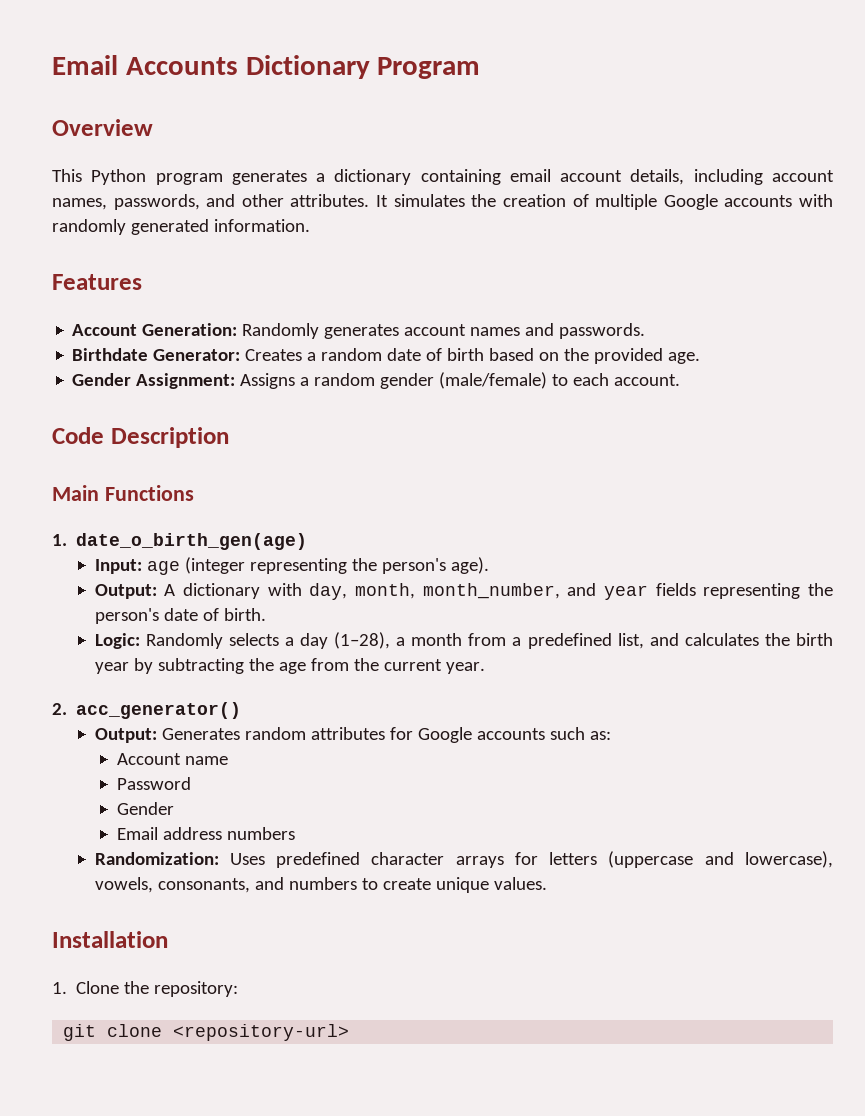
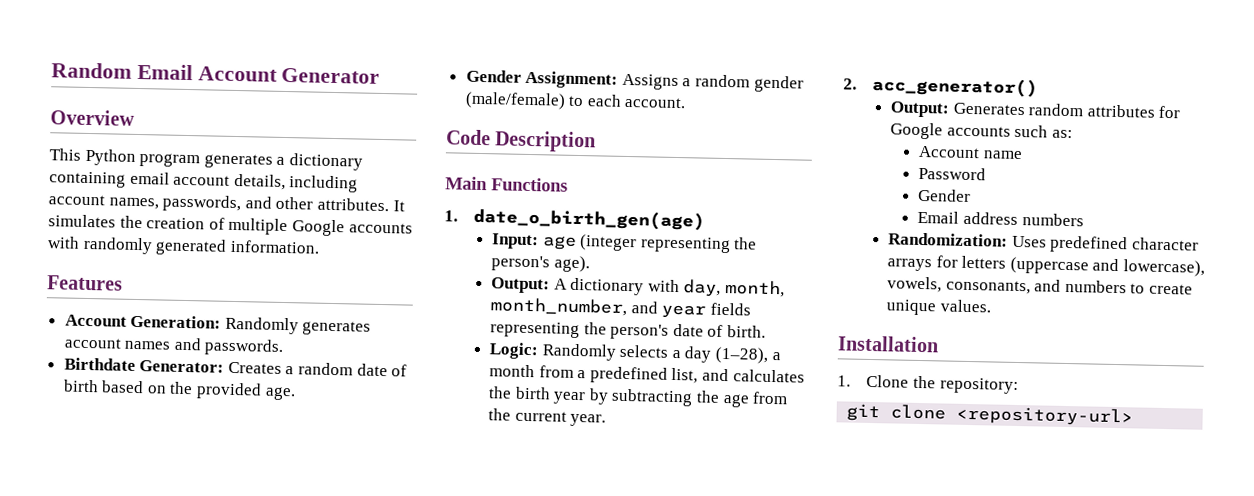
[52,55,481,79] Email Accounts Dictionary Program -> [51,62,381,84] Random Email Account Generator

